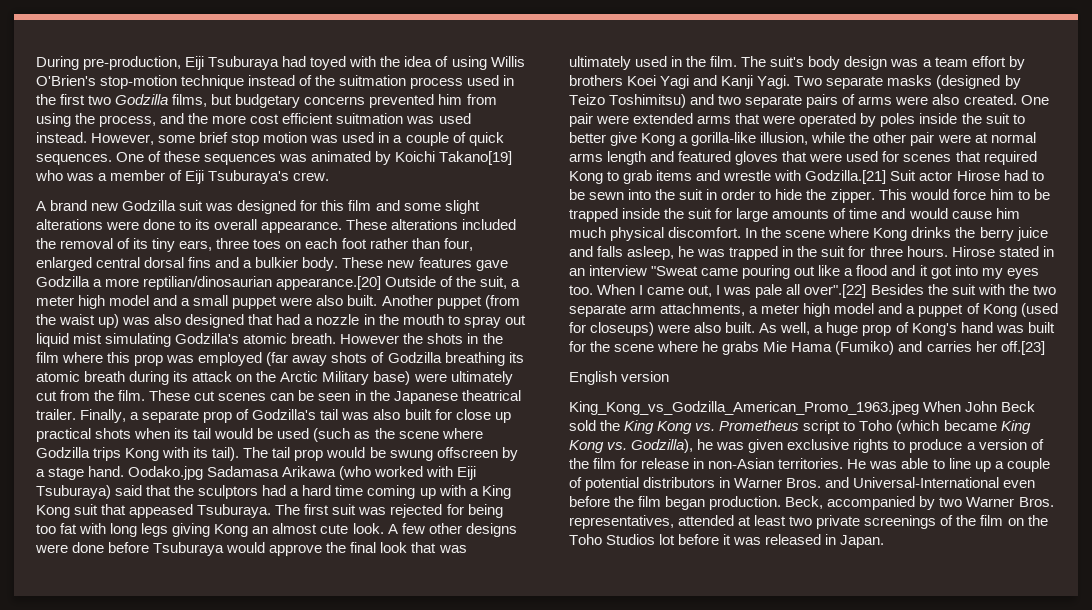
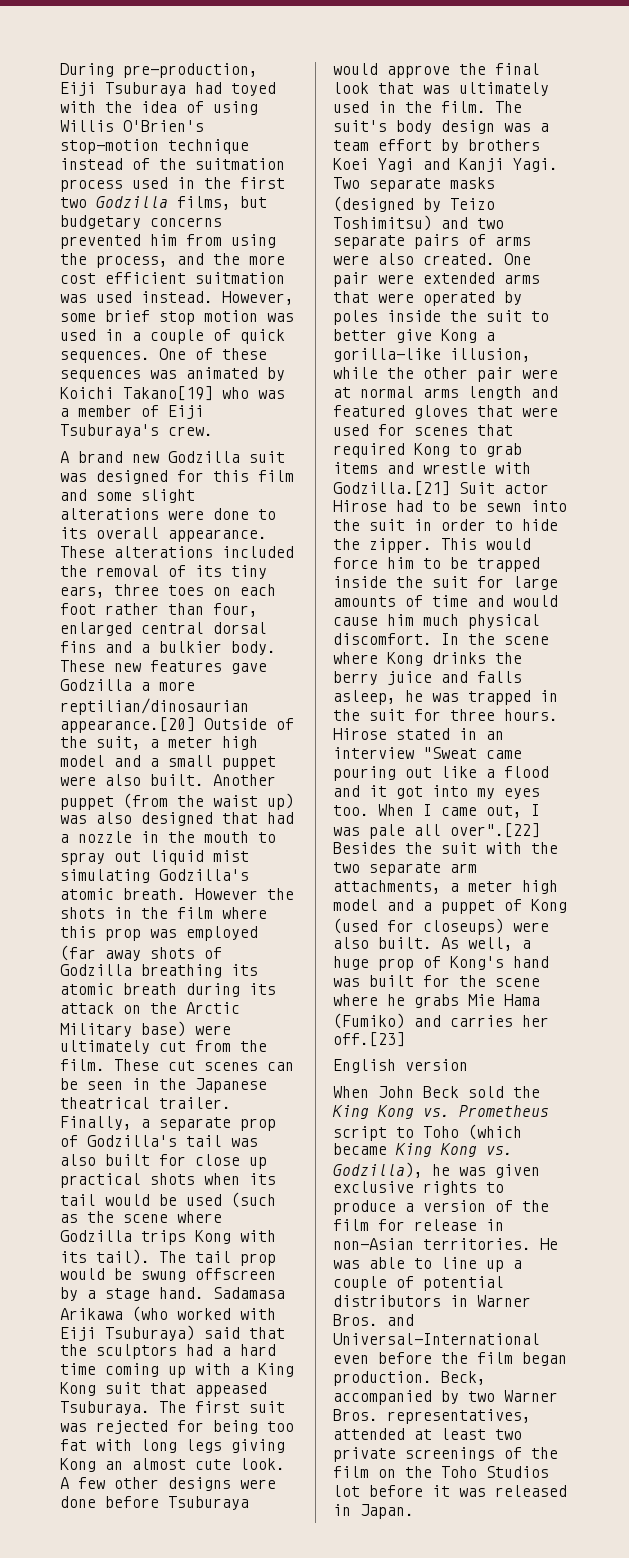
[128,466,204,480] Oodako.jpg -> (204, 1293) none
[569,401,919,415] King_Kong_vs_Godzilla_American_Promo_1963.jpeg -> (468, 1065) none

